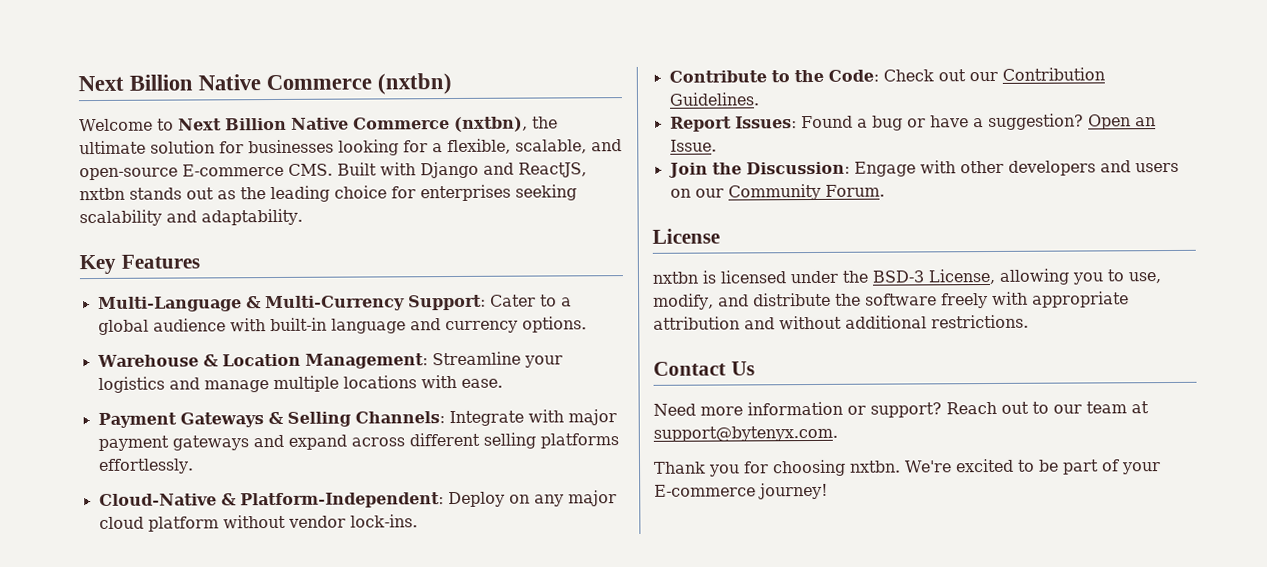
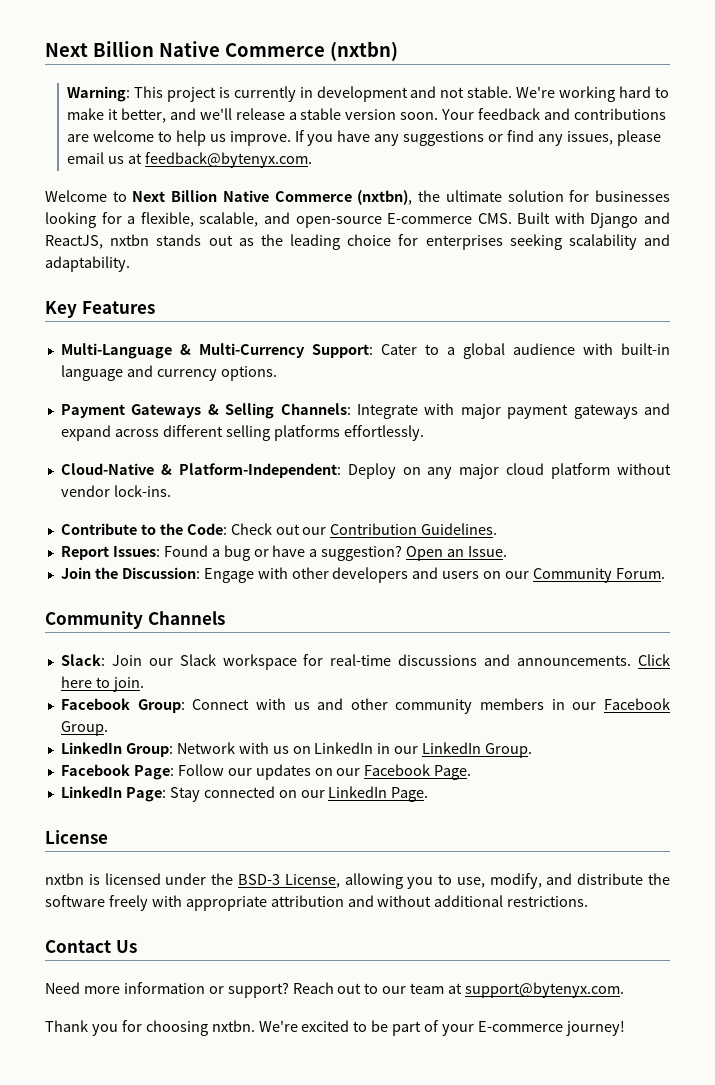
(453, 84) none -> [67,86,669,102] [67,108,666,123] [67,130,661,146] [67,152,312,168] // Warning: This project is currently in development and not stable. We're working hard to make it better, and we'll release a stable version soon. Your feedback and contributions are welcome to help us improve. If you have any suggestions or find any issues, please email us at feedback@bytenyx.com.
[96,351,563,369] [97,374,503,393] // Warehouse & Location Management: Streamline your logistics and manage multiple locations with ease. -> (277, 373) none
(885, 190) none -> [45,611,225,629] [60,654,670,670] [60,676,144,692] [60,698,670,714] [60,721,108,736] [60,742,533,758] [60,764,472,780] [60,786,429,802] // Community Channels // Slack: Join our Slack workspace for real-time discussions and announcements. Click here to join. // Facebook Group: Connect with us and other community members in our Facebook Group. // LinkedIn Group: Network with us on LinkedIn in our LinkedIn Group. // Facebook Page: Follow our updates on our Facebook Page. // LinkedIn Page: Stay connected on our LinkedIn Page.

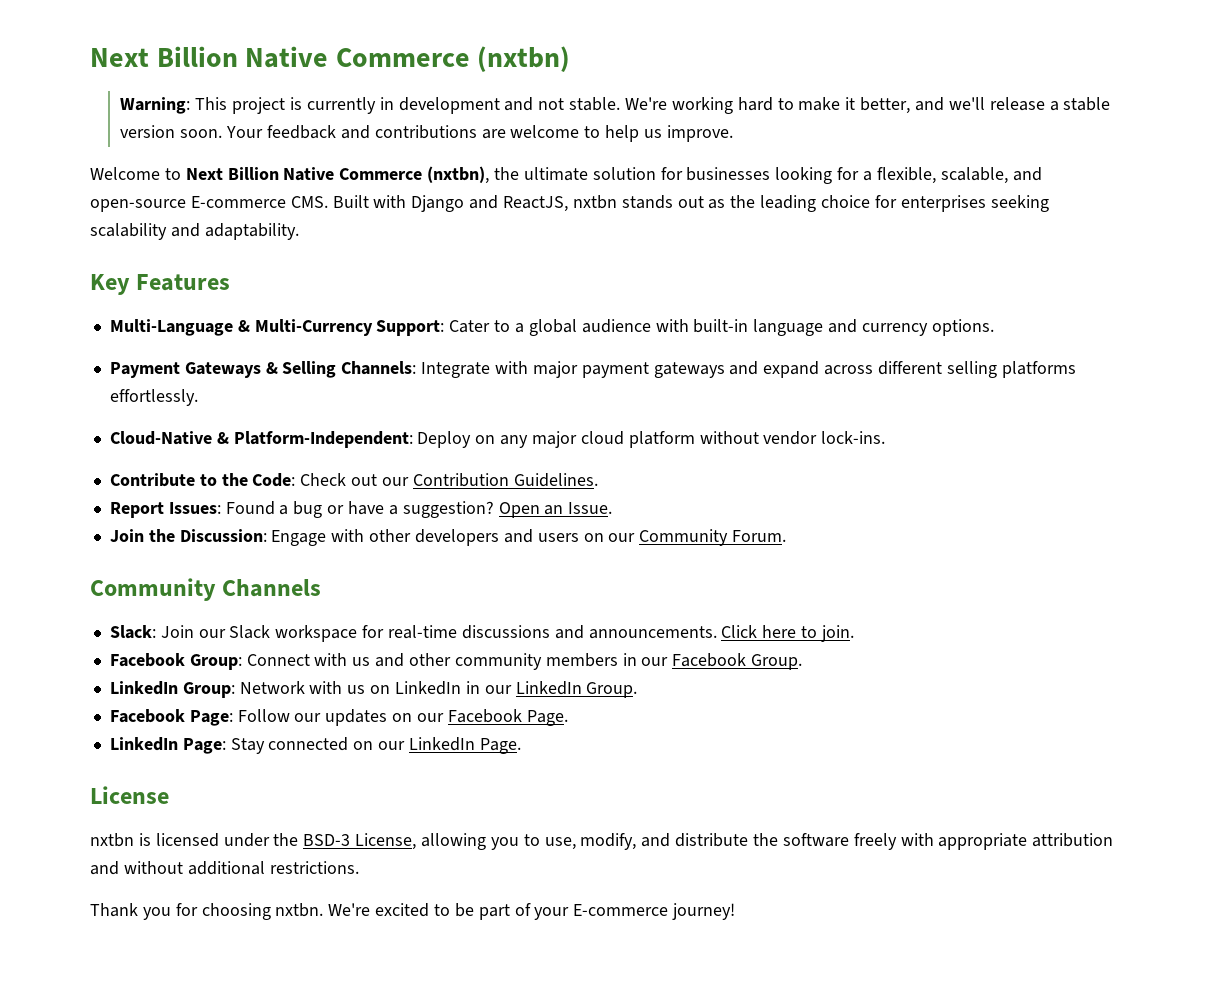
[294,130,661,146] [67,152,312,168] If you have any suggestions or find any issues, please email us at feedback@bytenyx.com. -> (733, 133) none
[45,940,137,953] [45,982,625,998] // Contact Us // Need more information or support? Reach out to our team at support@bytenyx.com. -> (359, 867) none

